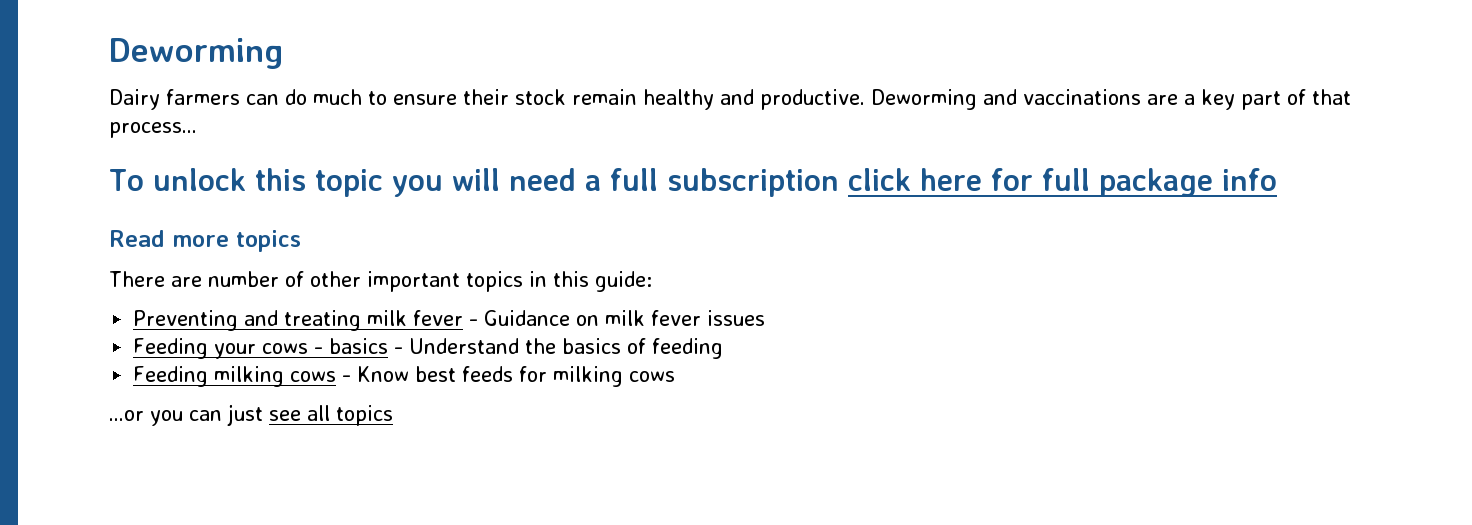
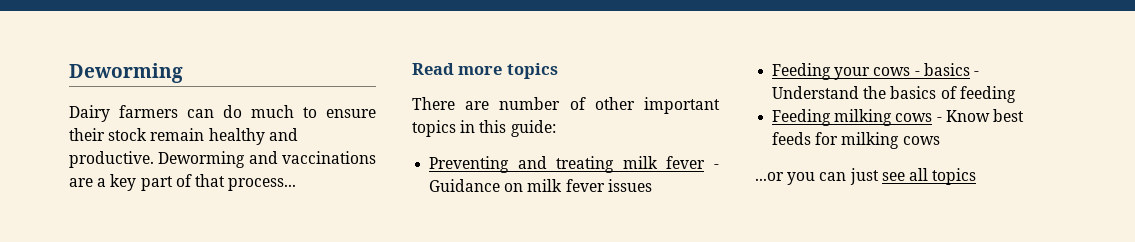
[109,168,1277,197] // To unlock this topic you will need a full subscription click here for full package info -> (297, 184) none

